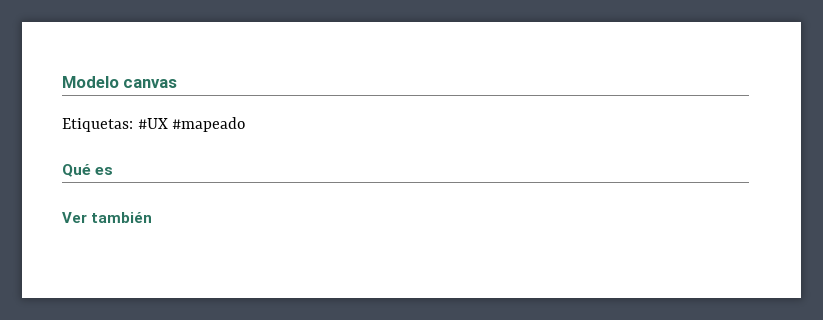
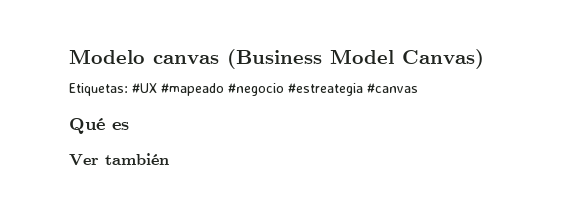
(178, 83) none -> [227,49,484,69] (Business Model Canvas)
(246, 124) none -> [228,83,418,96] #negocio #estreategia #canvas

